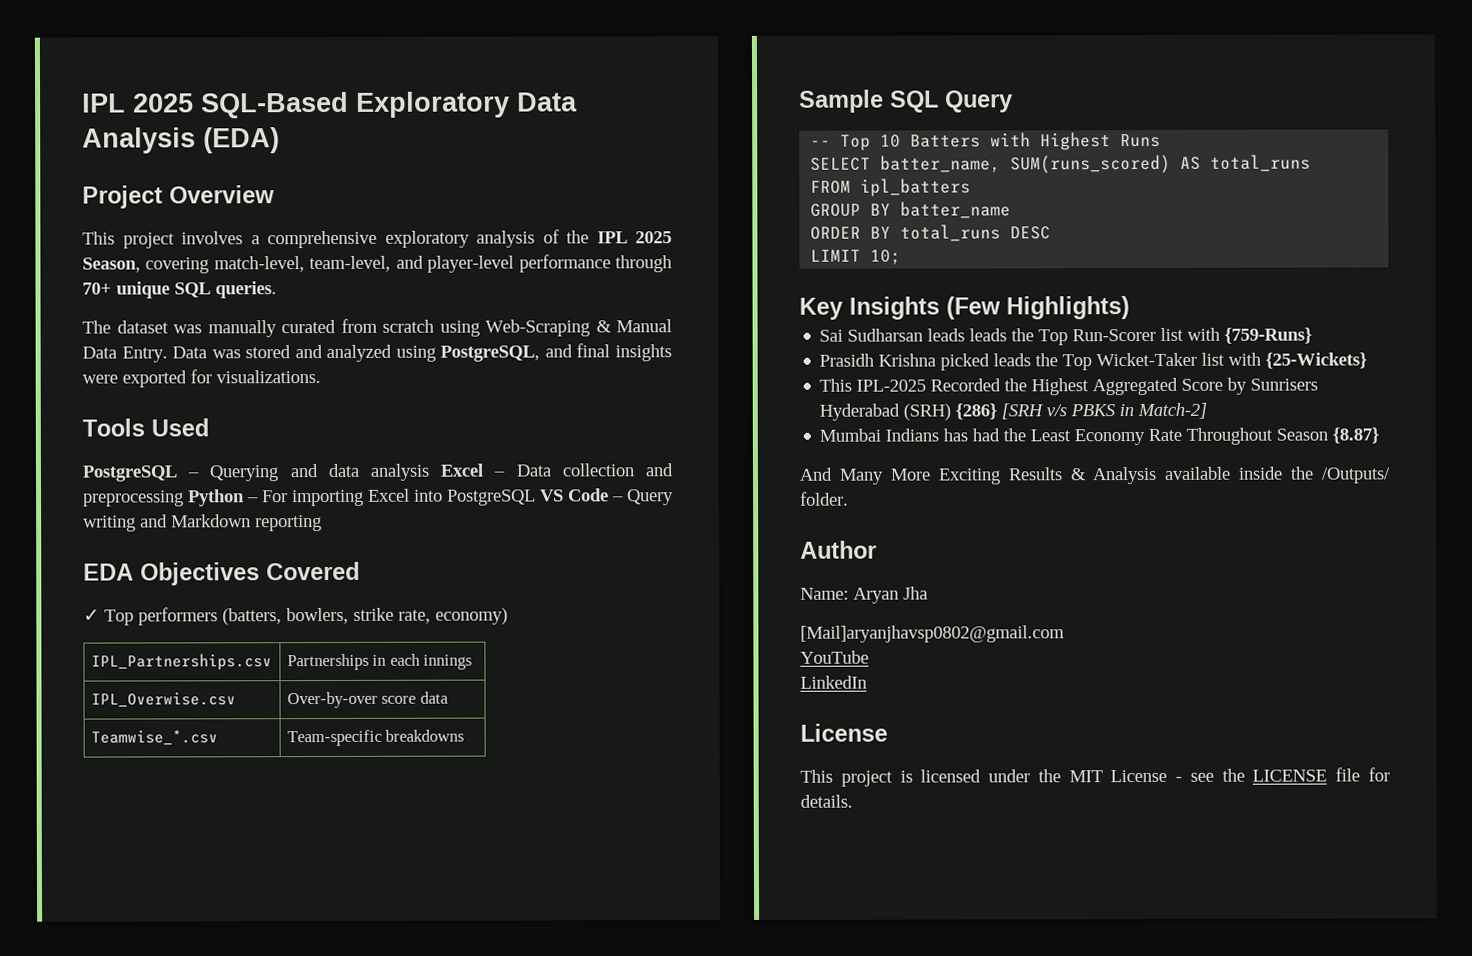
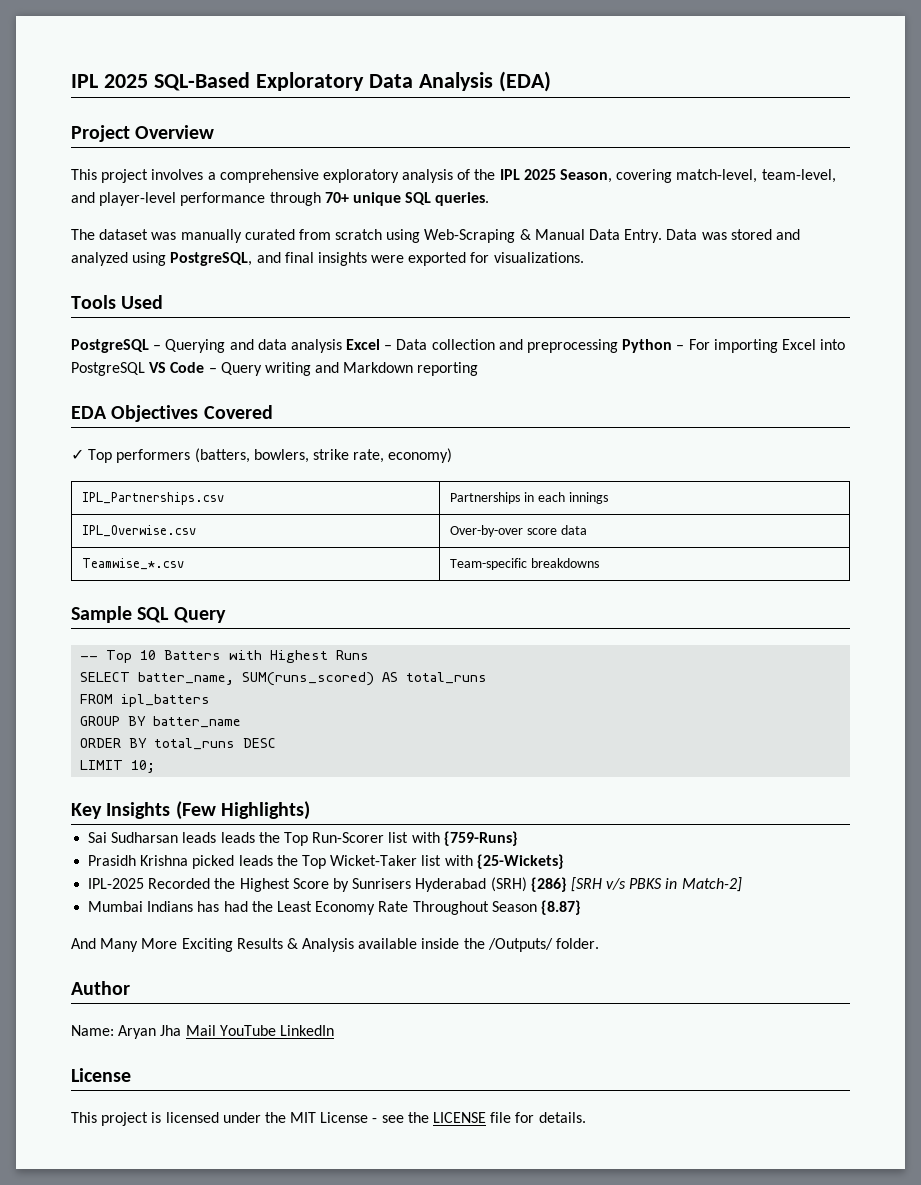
[819,378,853,392] This -> (564, 861) none
[1092,377,1179,396] Aggregated -> (290, 885) none
[800,625,1065,643] // [Mail]aryanjhavsp0802@gmail.com // -> [185,1025,216,1036] Mail
(869, 657) // -> (276, 1030) none

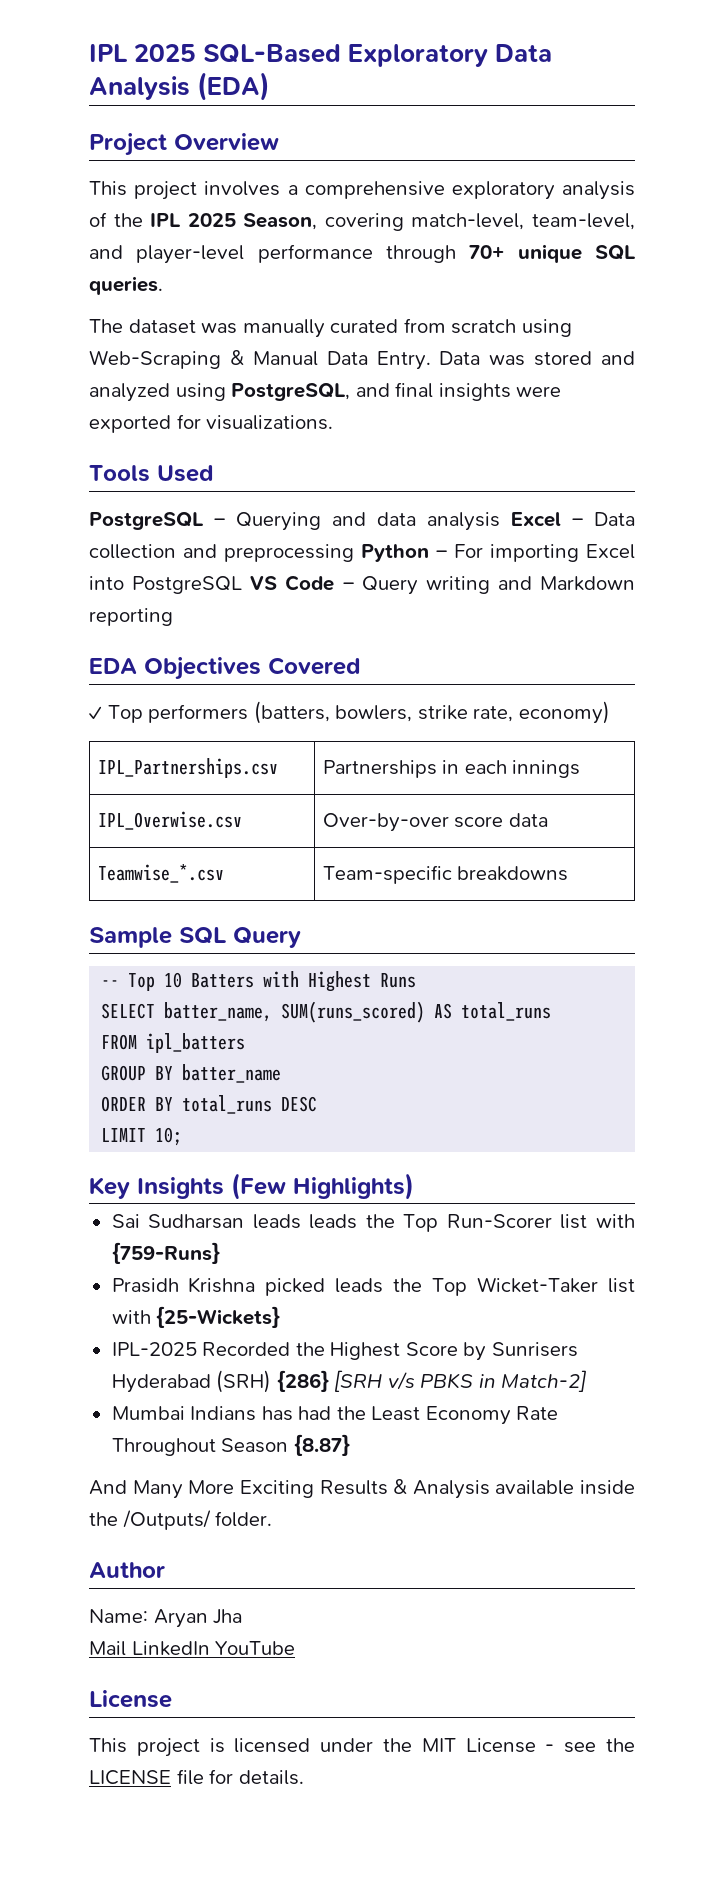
[185,1025,216,1036] Mail -> [89,1641,210,1656] // Mail LinkedIn
[279,1025,334,1036] LinkedIn -> (296, 1648) none

